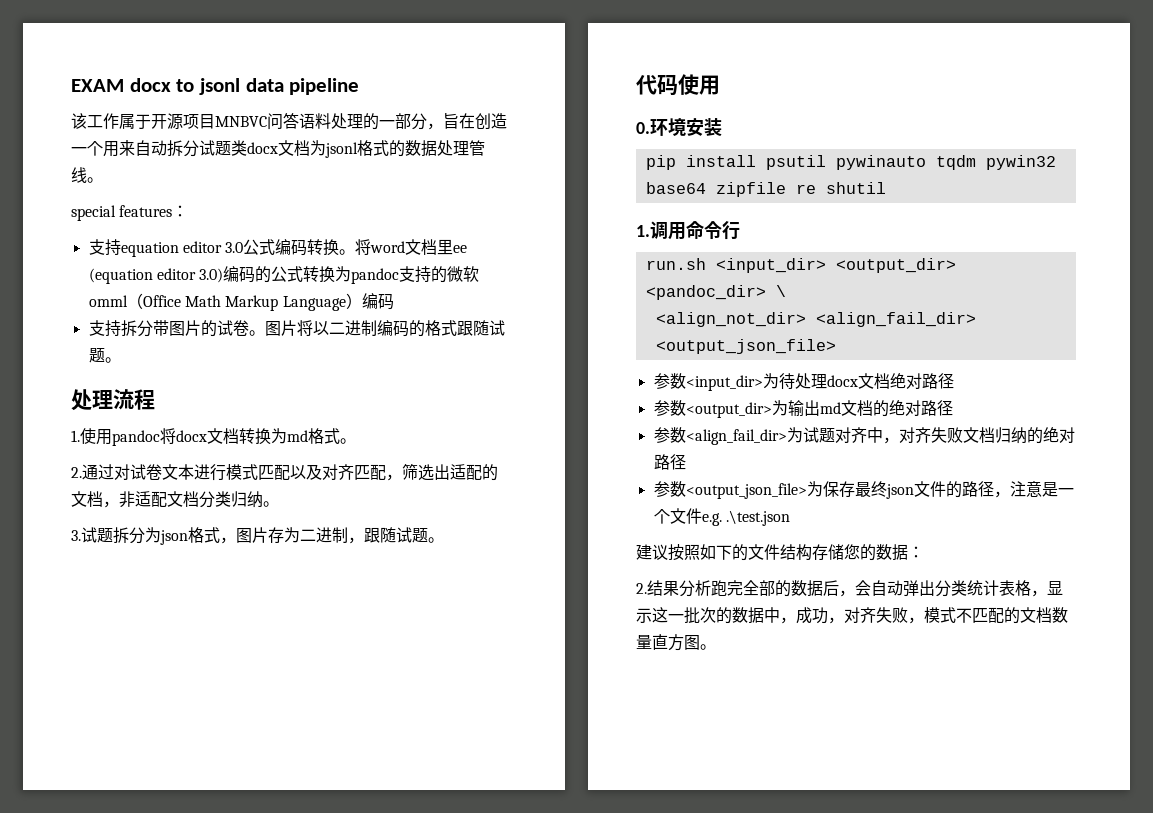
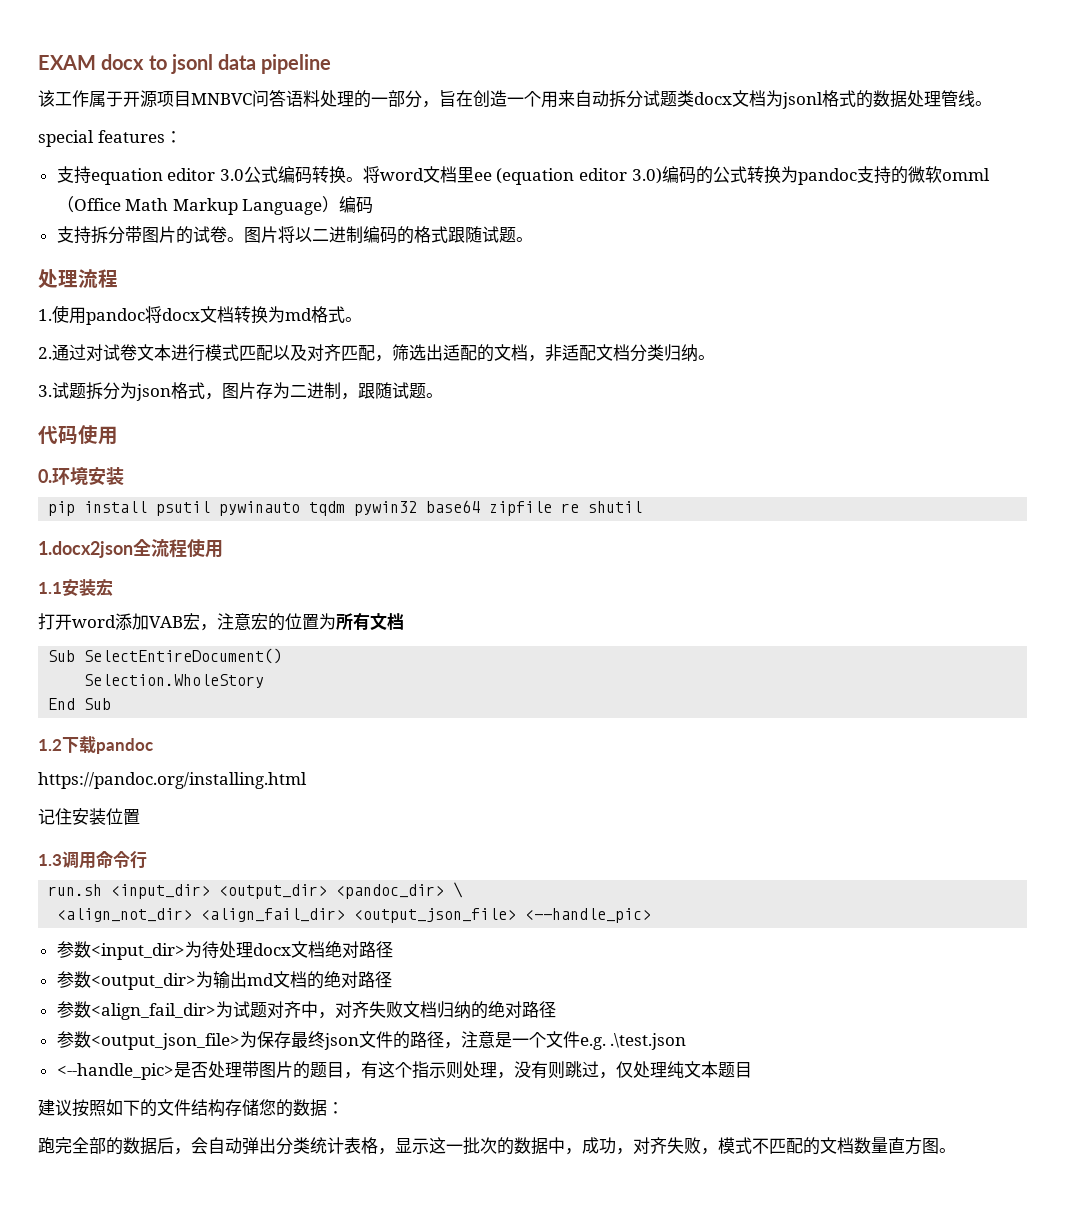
[636,225,650,237] 1. -> [38,539,223,558] [38,579,113,596] [38,613,404,631] [48,648,283,664] [84,674,265,688] [48,698,112,710] [38,736,153,754] [38,772,307,789] [38,808,140,825] [38,854,62,866] 1.docx2json全流程使用 // 1.1安装宏 // 打开word添加VAB宏，注意宏的位置为所有文档 // Sub SelectEntireDocument() // Selection.WholeStory // End Sub // 1.2下载pandoc // https://pandoc.org/installing.html // 记住安装位置 // 1.3
(836, 346) none -> [525,908,652,923] <--handle_pic>
(790, 518) none -> [56,1061,752,1080] // <--handle_pic>是否处理带图片的题目，有这个指示则处理，没有则跳过，仅处理纯文本题目
[636,580,711,597] 2.结果分析 -> (344, 1108) none

